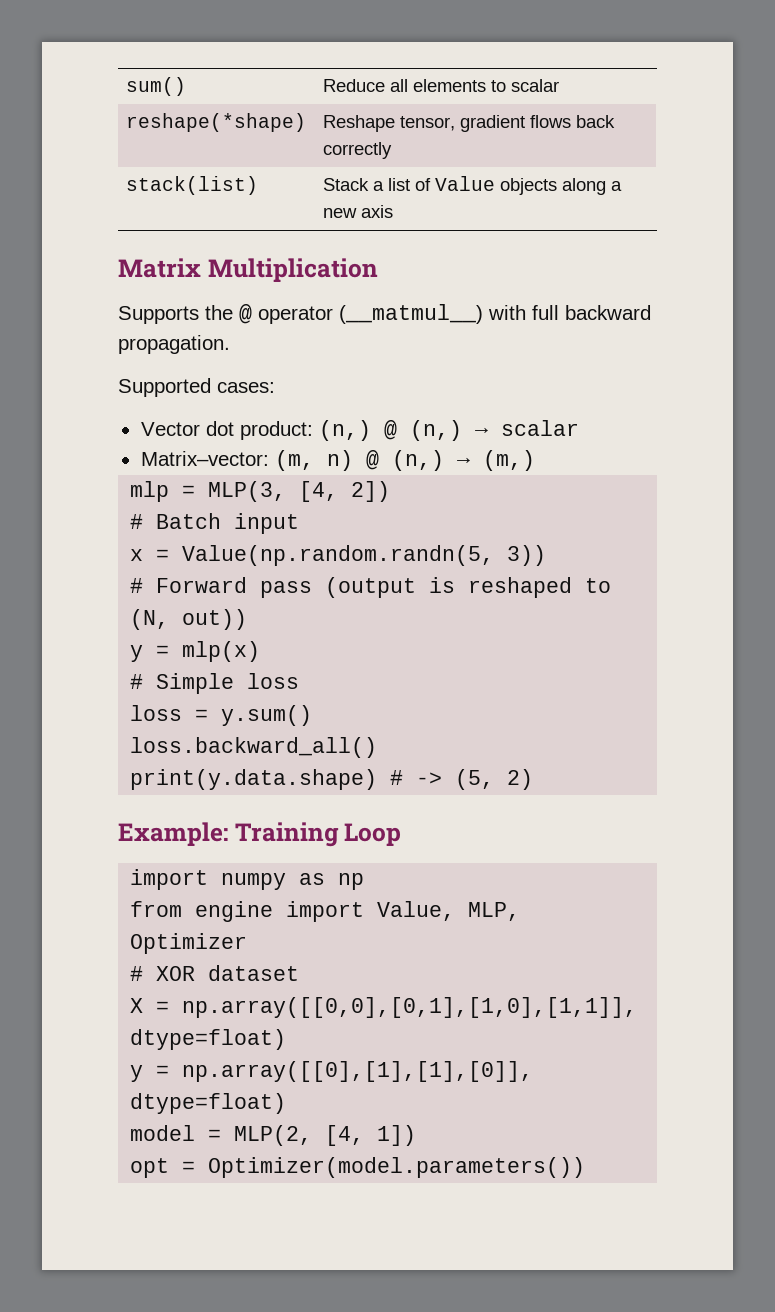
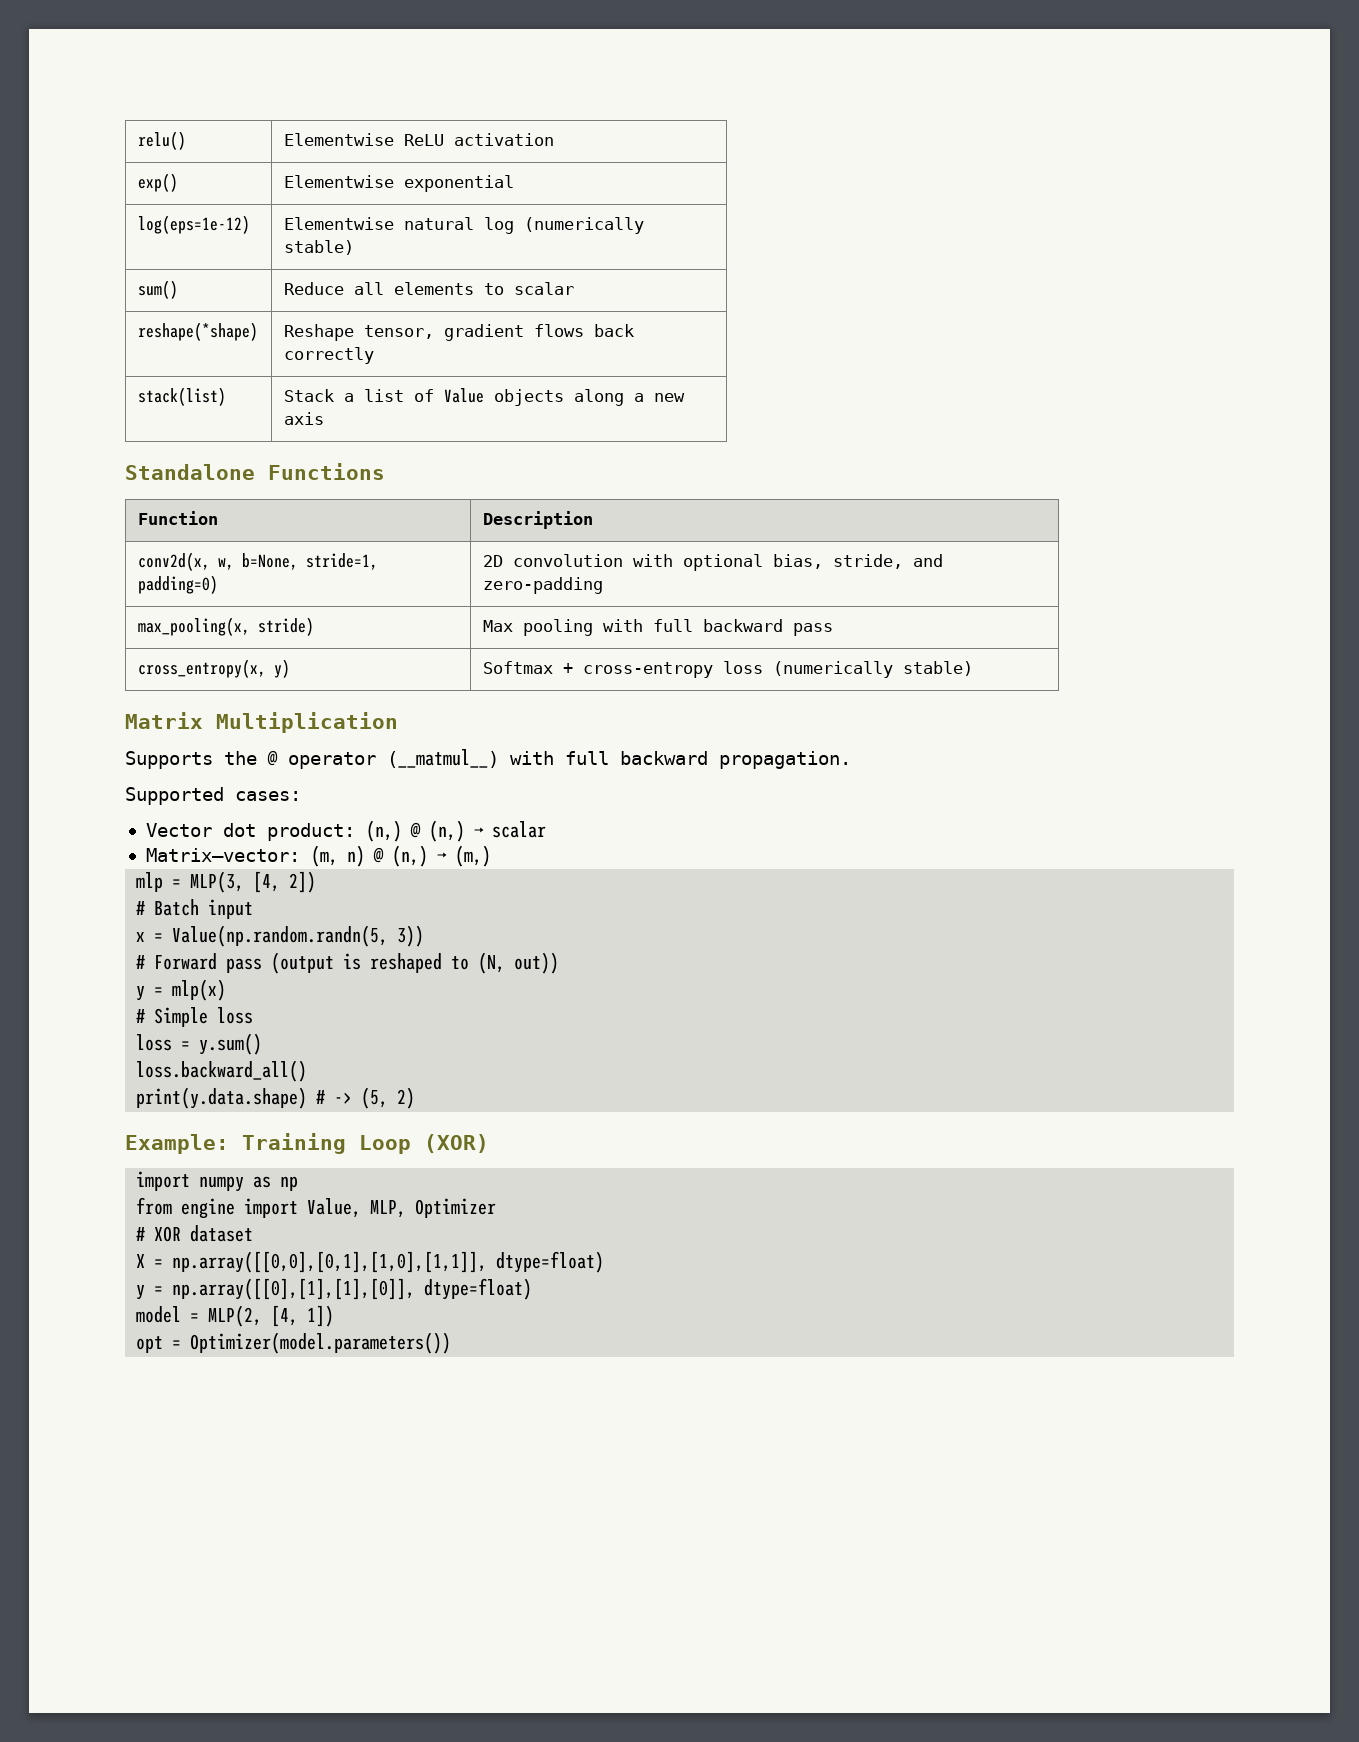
(126, 86) none -> [137,131,186,150] [283,133,554,146] [137,173,178,192] [283,175,514,192] [137,215,250,234] [283,217,644,234] [283,240,354,255] relu() | Elementwise ReLU activation // exp() | Elementwise exponential // log(eps=1e-12) | Elementwise natural log (numerically stable) //
(394, 211) none -> [125,463,385,480] [137,511,218,525] [482,511,593,529] [137,552,378,571] [137,575,218,594] [482,554,943,571] [482,577,603,594] [137,617,314,636] [482,619,833,636] [137,659,290,678] [482,661,973,678] // Standalone Functions // Function | Description // conv2d(x, w, b=None, stride=1, padding=0) | 2D convolution with optional bias, stride, and zero-padding // max_pooling(x, stride) | Max pooling with full backward pass // cross_entropy(x, y) | Softmax + cross-entropy loss (numerically stable)
(402, 834) none -> [424,1134,489,1153] (XOR)

